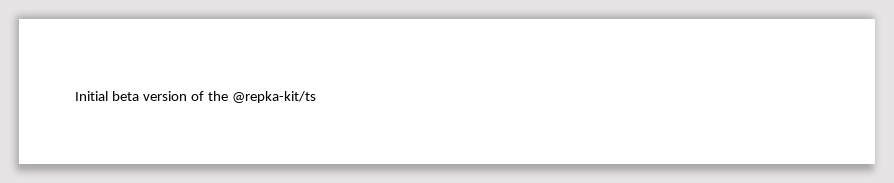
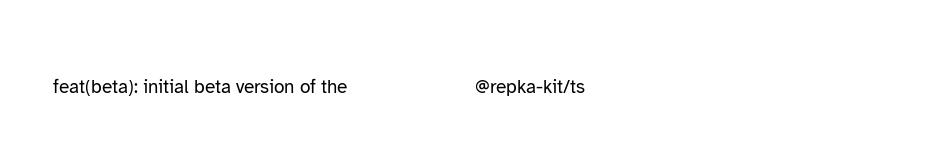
[75,91,108,101] Initial -> [53,78,190,96] feat(beta): initial

